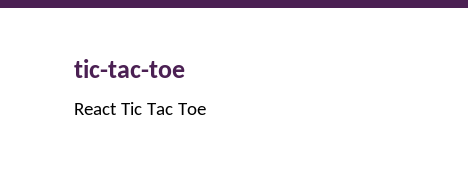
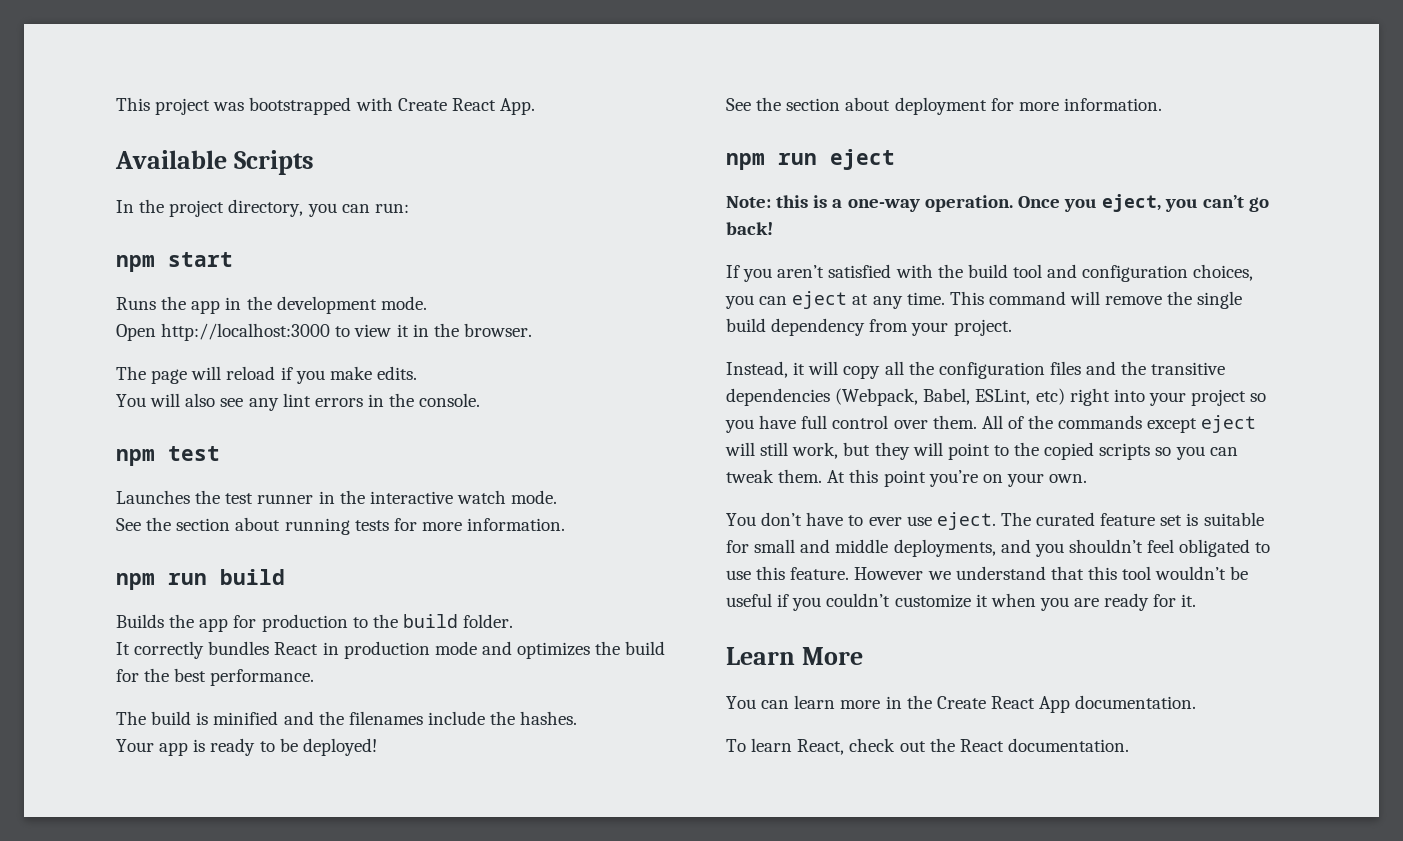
[74,59,185,78] [74,102,206,115] tic-tac-toe // React Tic Tac Toe -> [116,97,535,115] [115,150,314,175] [116,199,409,217] [116,252,233,272] [116,296,427,314] [116,323,532,341] [116,366,417,384] [116,393,481,411] [116,446,220,466] [116,490,558,504] [116,517,566,535] [116,569,285,590] [116,614,514,632] [116,641,666,659] [116,668,315,686] [116,711,578,725] [116,738,377,756] [726,97,1162,115] [726,149,895,170] [726,194,1270,212] [726,222,773,235] [726,264,1254,282] [725,291,1243,309] [726,318,1012,336] [726,361,1226,379] [726,388,1267,406] [725,415,1257,433] [725,442,1238,460] [726,469,1088,487] [726,512,1264,530] [726,539,1271,557] [726,566,1249,580] [726,593,1197,611] [726,647,863,665] [726,695,1197,713] [726,738,1129,755] This project was bootstrapped with Create React App. // Available Scripts // In the project directory, you can run: // npm start // Runs the app in the development mode. // Open http://localhost:3000 to view it in the browser. // The page will reload if you make edits. // You will also see any lint errors in the console. // npm test // Launches the test runner in the interactive watch mode. // See the section about running tests for more information. // npm run build // Builds the app for production to the build folder. // It correctly bundles React in production mode and optimizes the build for the best performance. // The build is minified and the filenames include the hashes. // Your app is ready to be deployed! // See the section about deployment for more information. // npm run eject // Note: this is a one-way operation. Once you eject, you can’t go back! // If you aren’t satisfied with the build tool and configuration choices, you can eject at any time. This command will remove the single build dependency from your project. // Instead, it will copy all the configuration files and the transitive dependencies (Webpack, Babel, ESLint, etc) right into your project so you have full control over them. All of the commands except eject will still work, but they will point to the copied scripts so you can tweak them. At this point you’re on your own. // You don’t have to ever use eject. The curated feature set is suitable for small and middle deployments, and you shouldn’t feel obligated to use this feature. However we understand that this tool wouldn’t be useful if you couldn’t customize it when you are ready for it. // Learn More // You can learn more in the Create React App documentation. // To learn React, check out the React documentation.

